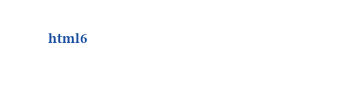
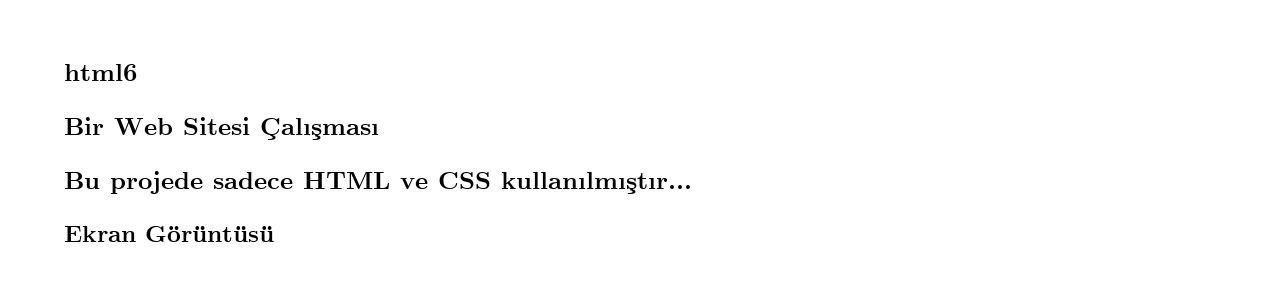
(87, 38) none -> [64,117,379,140] [64,171,692,194] [64,226,274,242] // Bir Web Sitesi Çalışması // Bu projede sadece HTML ve CSS kullanılmıştır... // Ekran Görüntüsü

